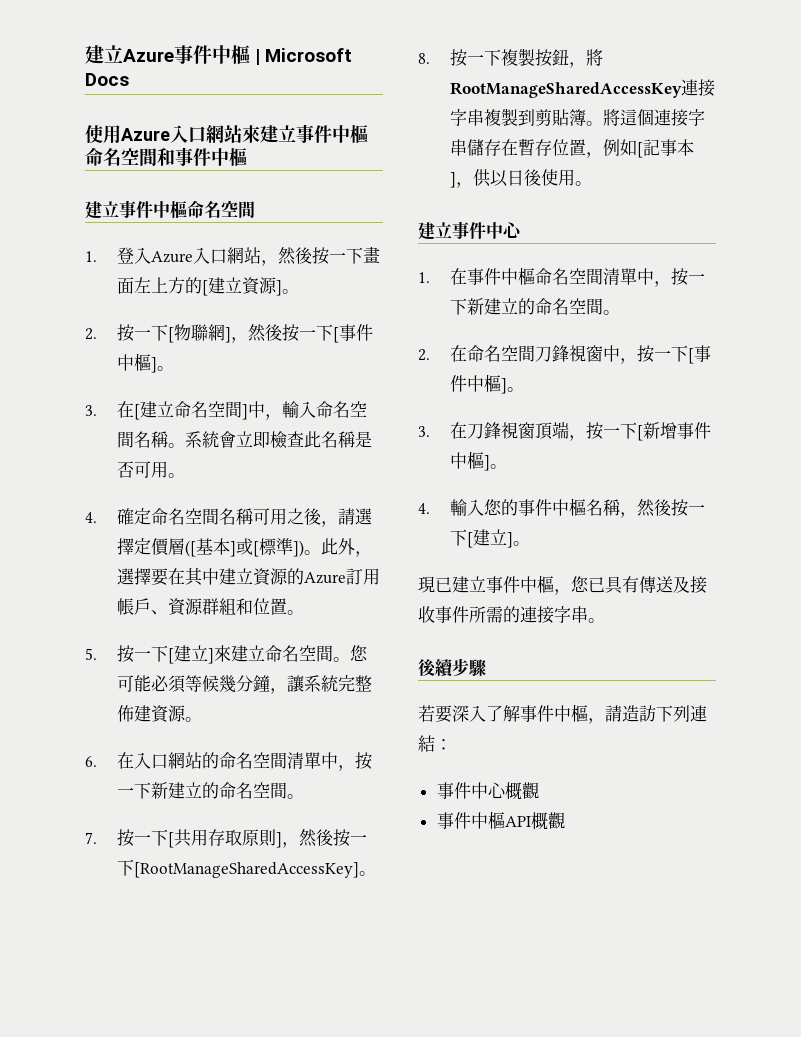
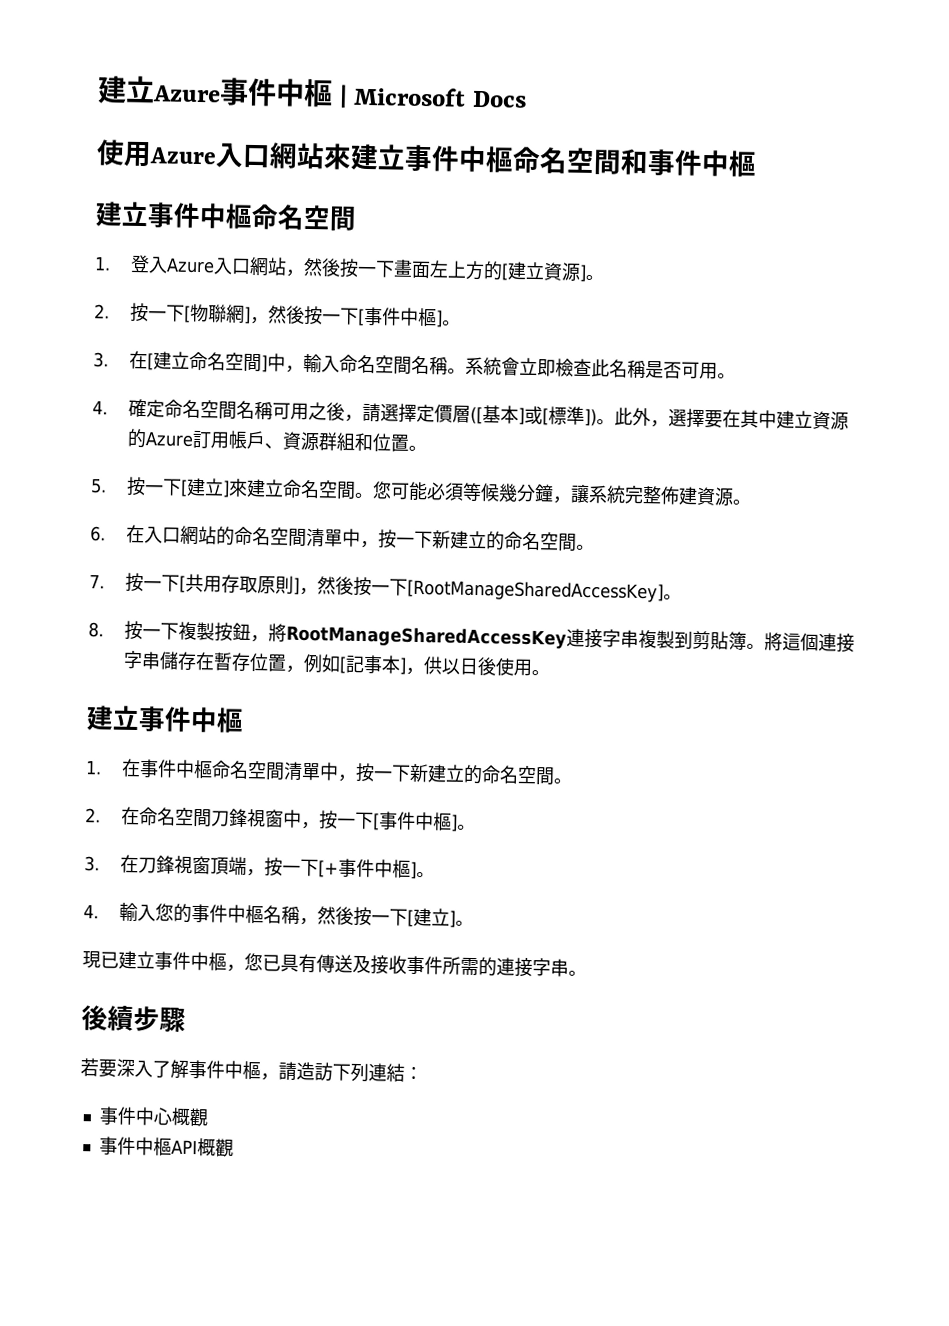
[503,222,523,239] 心 -> [216,707,244,733] 樞
[636,422,677,441] [新增 -> [317,860,339,878] [+

